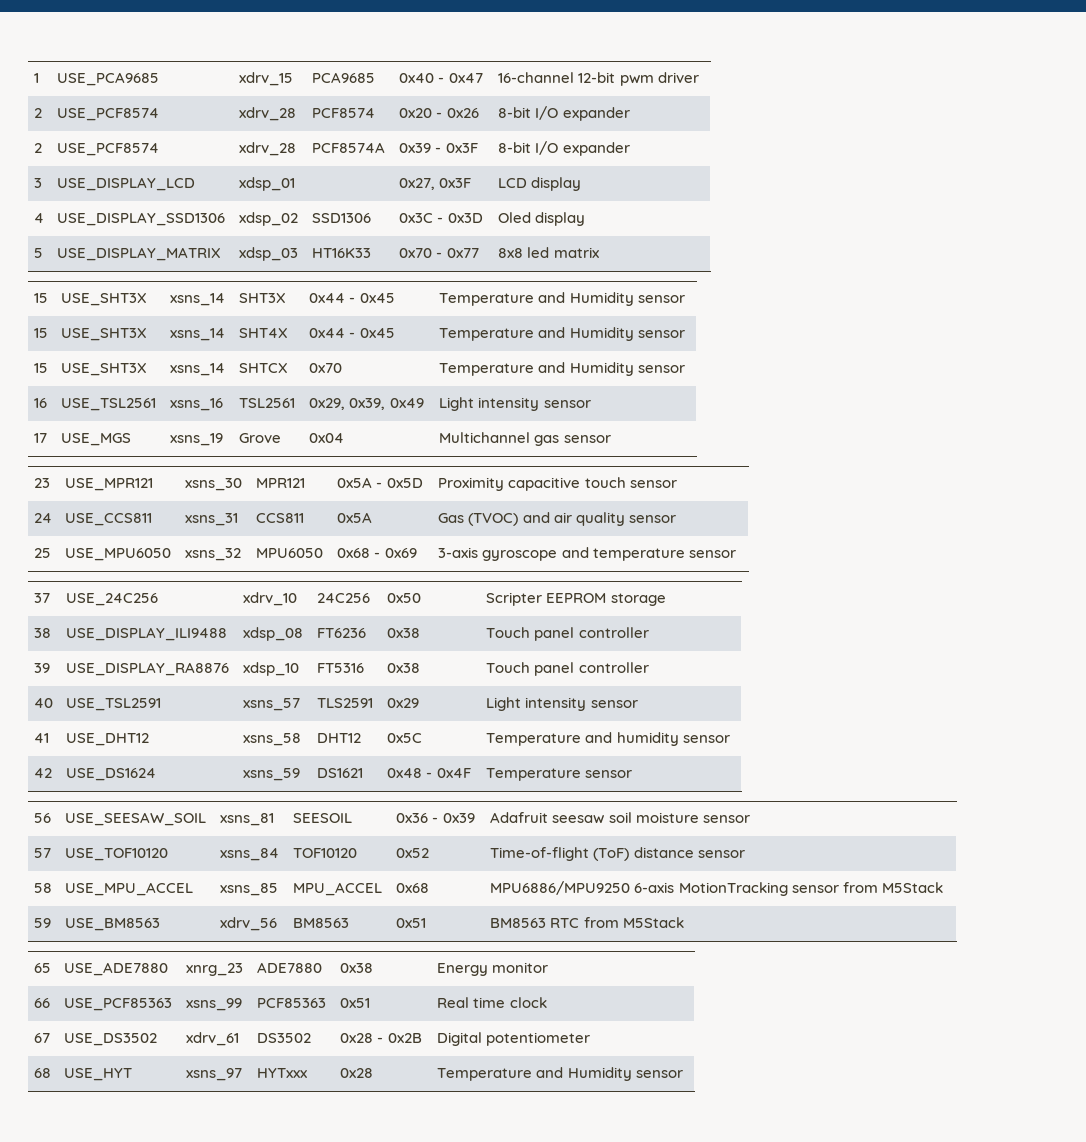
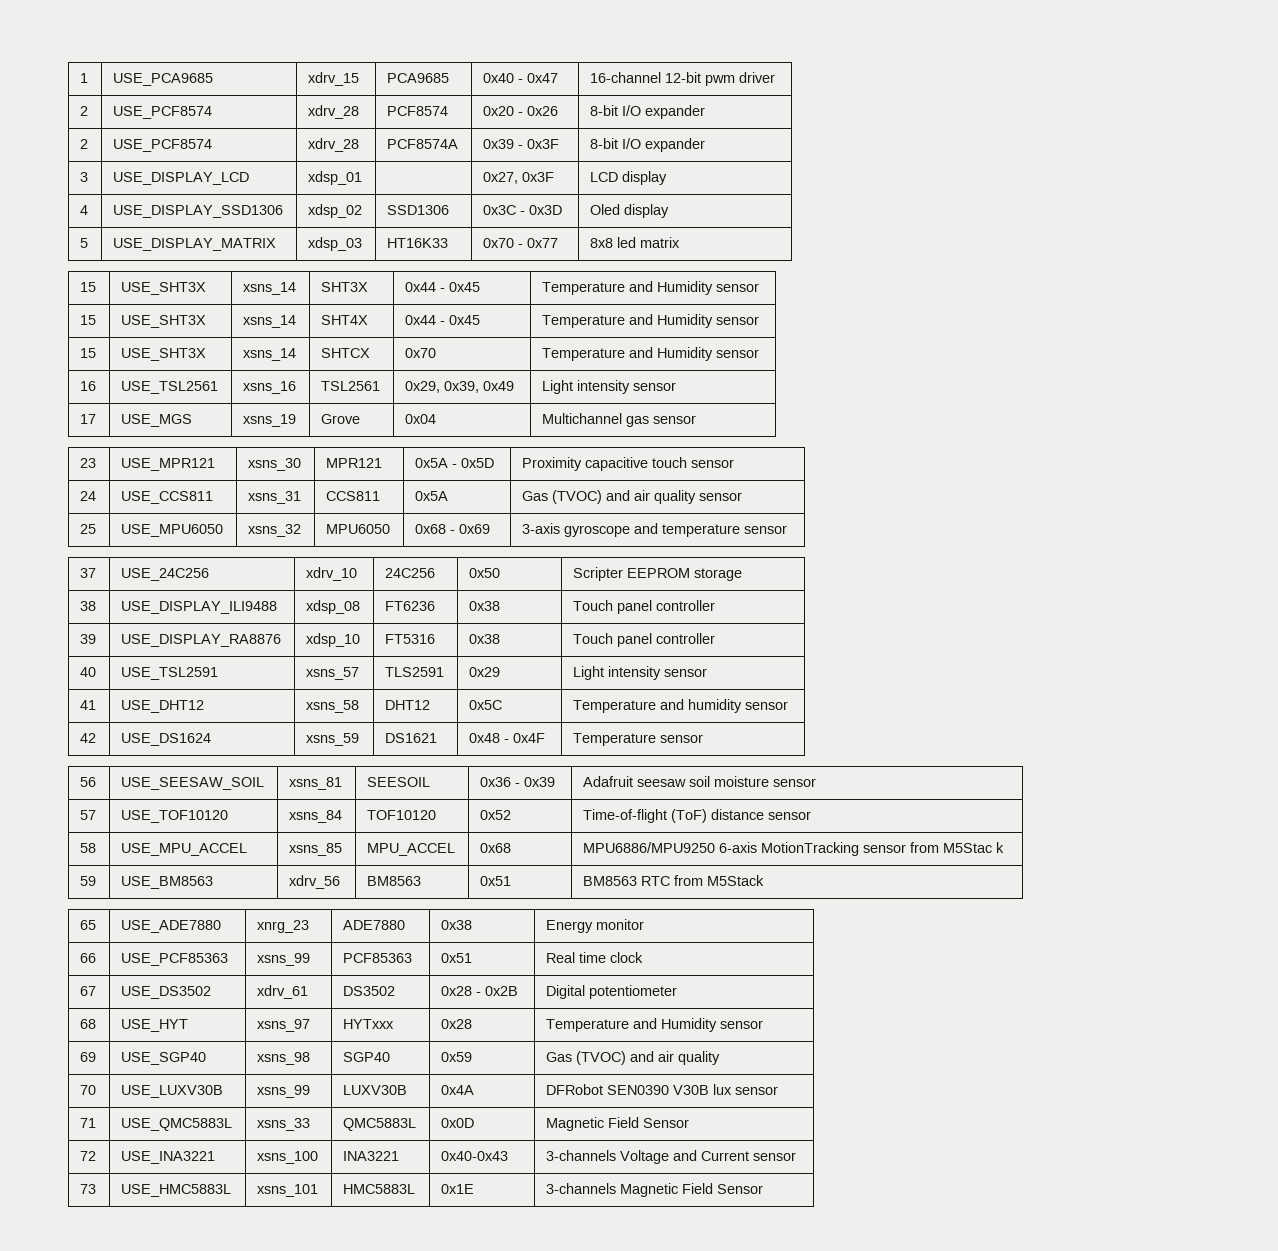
[881,882,943,893] M5Stack -> [943,842,1005,853] M5Stac k
(683, 1074) none -> [80,1052,97,1062] [121,1052,207,1065] [257,1052,311,1065] [343,1052,391,1062] [441,1052,473,1062] [546,1051,721,1065] [80,1085,97,1095] [121,1085,224,1098] [257,1085,311,1098] [343,1085,408,1095] [441,1085,475,1095] [546,1084,779,1095] [80,1118,97,1128] [121,1118,233,1131] [257,1118,311,1131] [343,1118,417,1131] [441,1118,475,1128] [546,1117,690,1131] [80,1151,97,1161] [121,1151,216,1164] [257,1151,319,1164] [343,1151,400,1161] [441,1151,509,1161] [546,1150,797,1164] [80,1184,97,1194] [121,1184,232,1197] [257,1184,319,1197] [343,1184,416,1194] [441,1184,475,1194] [546,1183,764,1197] // 69 | USE_SGP40 | xsns_98 | SGP40 | 0x59 | Gas (TVOC) and air quality // 70 | USE_LUXV30B | xsns_99 | LUXV30B | 0x4A | DFRobot SEN0390 V30B lux sensor // 71 | USE_QMC5883L | xsns_33 | QMC5883L | 0x0D | Magnetic Field Sensor // 72 | USE_INA3221 | xsns_100 | INA3221 | 0x40-0x43 | 3-channels Voltage and Current sensor // 73 | USE_HMC5883L | xsns_101 | HMC5883L | 0x1E | 3-channels Magnetic Field Sensor

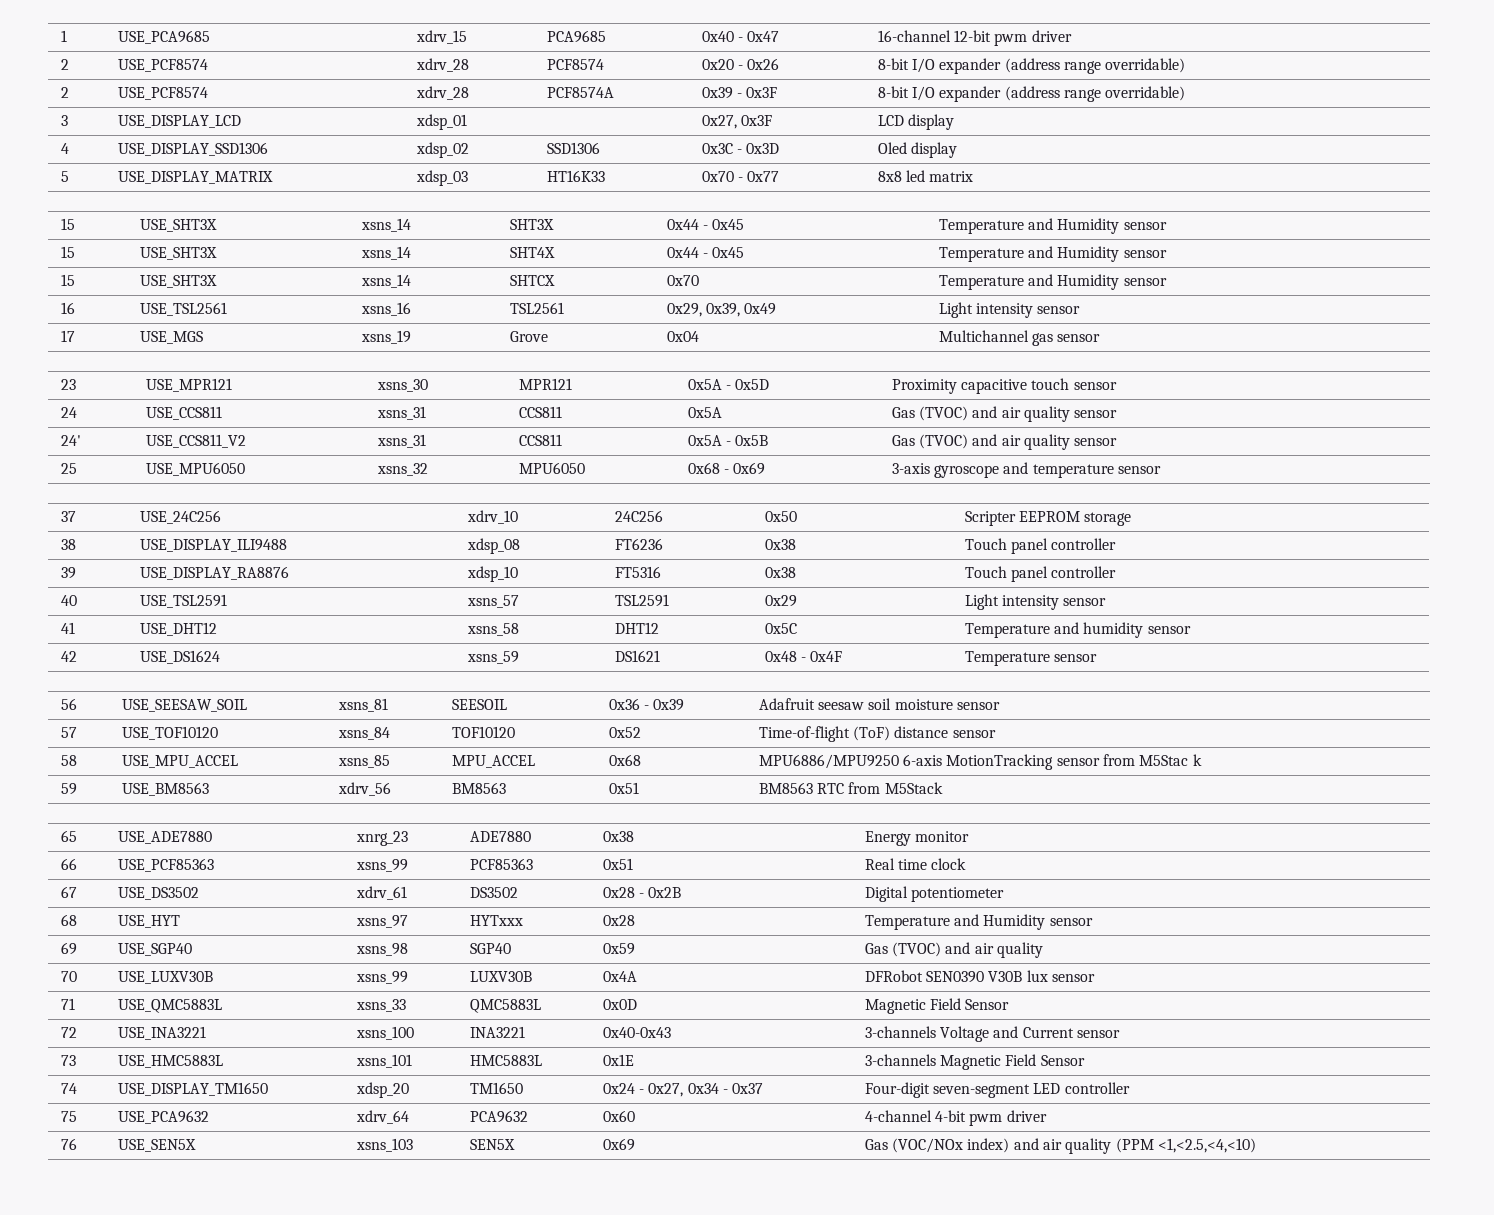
(706, 112) none -> [1004,58,1186,74] (address range overridable)
(706, 145) none -> [1004,86,1186,102] (address range overridable)
(743, 496) none -> [60,435,81,446] [145,434,246,448] [376,434,426,448] [518,434,562,446] [687,435,769,446] [891,434,1118,450] // 24' | USE_CCS811_V2 | xsns_31 | CCS811 | 0x5A - 0x5B | Gas (TVOC) and air quality sensor
[385,667,445,677] TLS2591 -> [614,594,669,607] TSL2591
(764, 1189) none -> [60,1083,77,1094] [117,1082,268,1096] [355,1082,409,1098] [469,1082,523,1094] [602,1083,764,1097] [864,1082,1130,1098] [60,1111,77,1122] [117,1110,209,1124] [355,1110,409,1124] [469,1110,528,1123] [602,1110,635,1122] [864,1110,1047,1126] [60,1138,77,1150] [117,1139,196,1152] [355,1138,413,1152] [469,1139,515,1150] [602,1138,635,1151] [864,1138,1257,1154] // 74 | USE_DISPLAY_TM1650 | xdsp_20 | TM1650 | 0x24 - 0x27, 0x34 - 0x37 | Four-digit seven-segment LED controller // 75 | USE_PCA9632 | xdrv_64 | PCA9632 | 0x60 | 4-channel 4-bit pwm driver // 76 | USE_SEN5X | xsns_103 | SEN5X | 0x69 | Gas (VOC/NOx index) and air quality (PPM <1,<2.5,<4,<10)

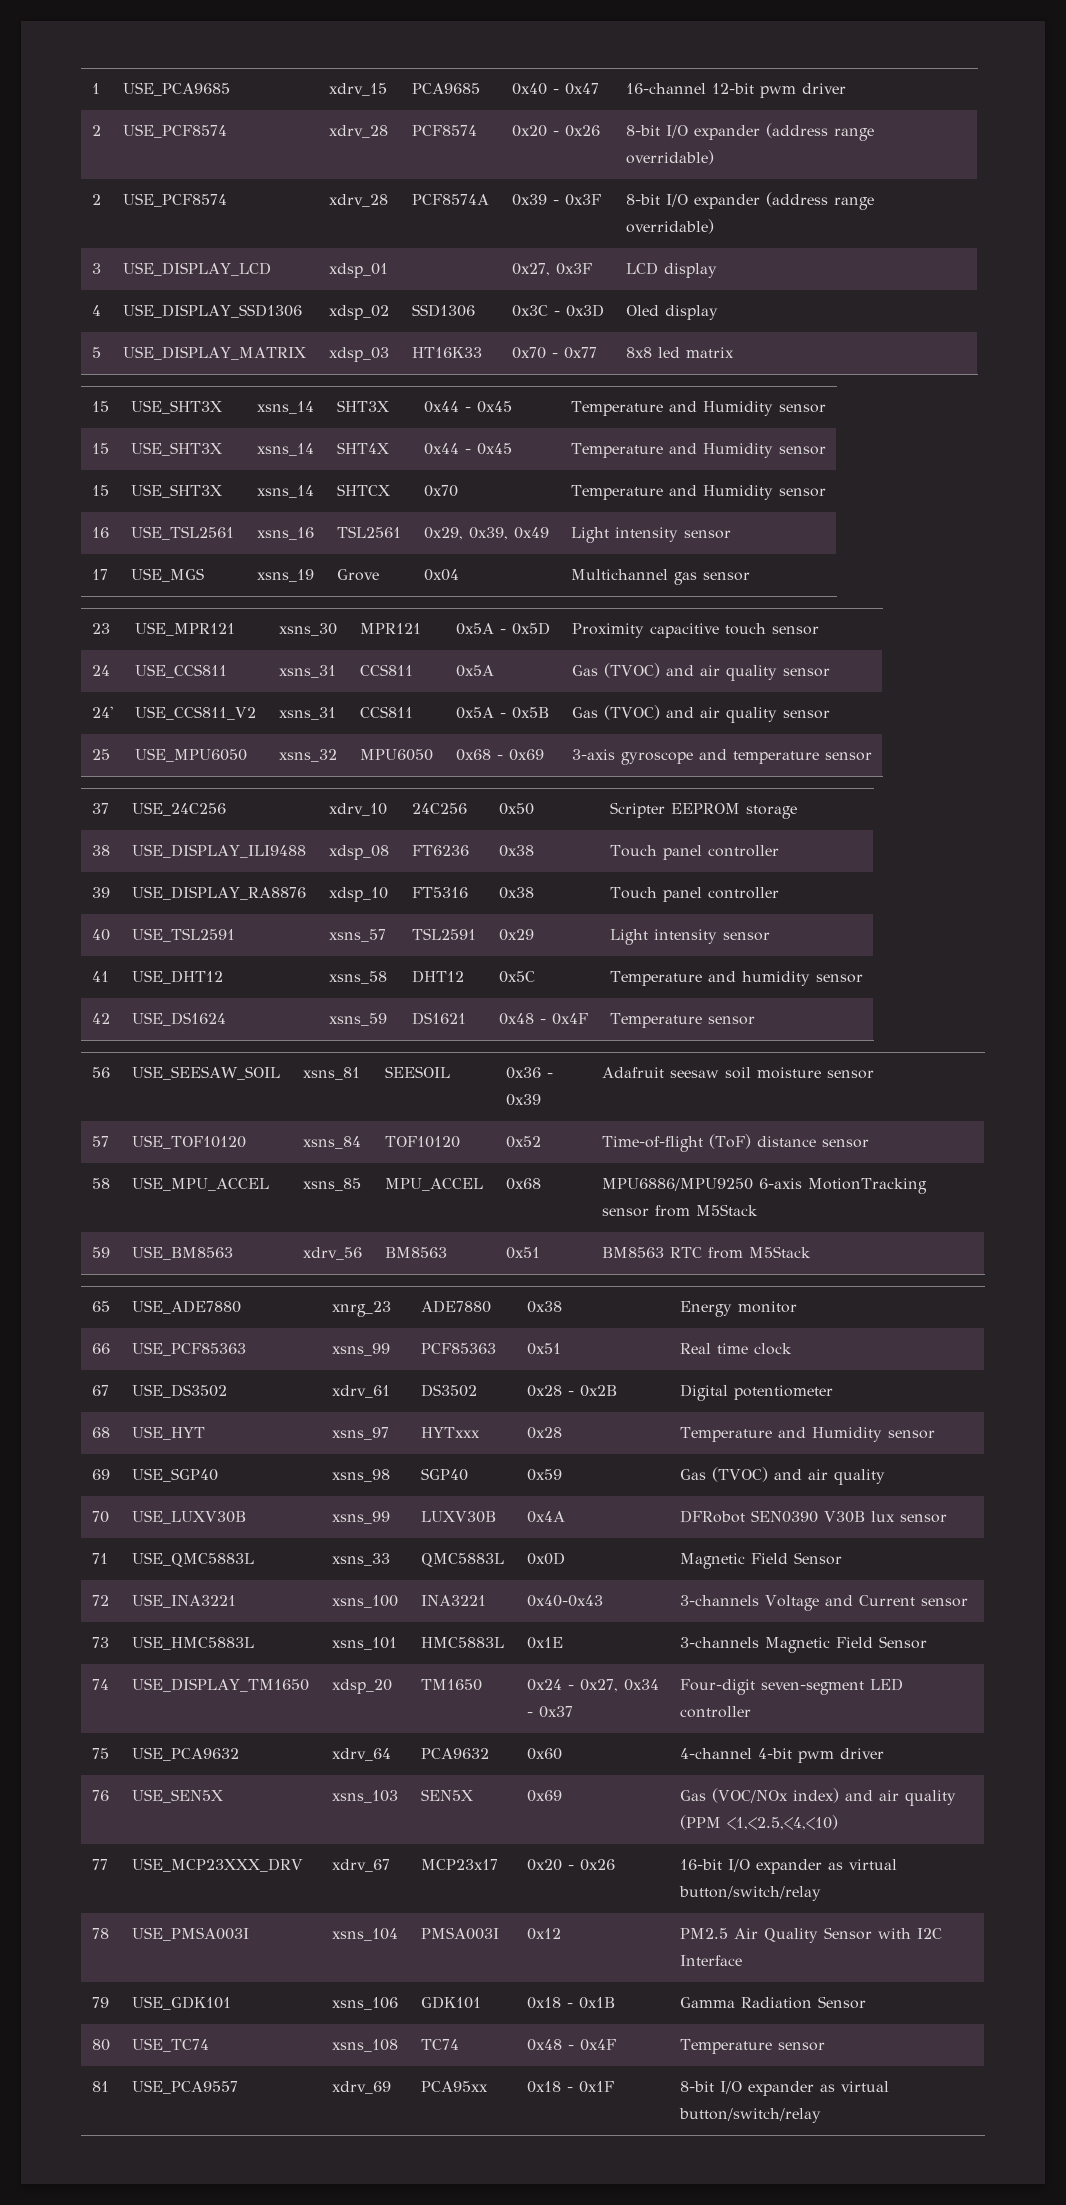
[1139,754,1202,766] M5Stac k -> [695,1204,758,1216] M5Stack
(1257, 1145) none -> [91,1859,108,1870] [131,1858,303,1872] [331,1859,390,1872] [420,1859,498,1870] [526,1859,615,1871] [679,1859,897,1874] [678,1886,821,1901] [91,1928,109,1939] [131,1927,249,1941] [331,1928,398,1941] [420,1927,499,1940] [526,1928,561,1940] [679,1927,942,1943] [679,1955,742,1966] [91,1997,109,2008] [131,1996,231,2010] [331,1997,398,2010] [420,1996,481,2009] [526,1997,615,2009] [679,1996,866,2009] [91,2039,110,2051] [131,2038,209,2052] [331,2039,398,2052] [420,2039,459,2050] [526,2039,616,2051] [679,2039,825,2054] [91,2081,109,2092] [131,2080,238,2094] [331,2081,391,2094] [420,2081,488,2092] [526,2081,614,2093] [679,2081,889,2096] [678,2108,821,2123] // 77 | USE_MCP23XXX_DRV | xdrv_67 | MCP23x17 | 0x20 - 0x26 | 16-bit I/O expander as virtual button/switch/relay // 78 | USE_PMSA003I | xsns_104 | PMSA003I | 0x12 | PM2.5 Air Quality Sensor with I2C Interface // 79 | USE_GDK101 | xsns_106 | GDK101 | 0x18 - 0x1B | Gamma Radiation Sensor // 80 | USE_TC74 | xsns_108 | TC74 | 0x48 - 0x4F | Temperature sensor // 81 | USE_PCA9557 | xdrv_69 | PCA95xx | 0x18 - 0x1F | 8-bit I/O expander as virtual button/switch/relay

